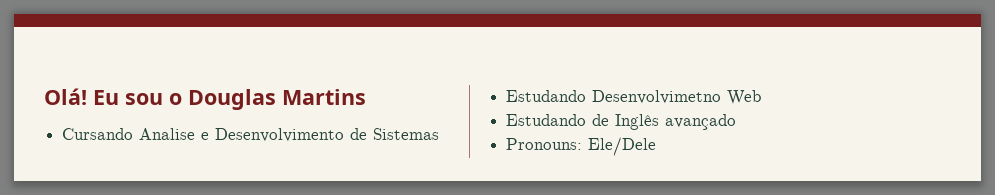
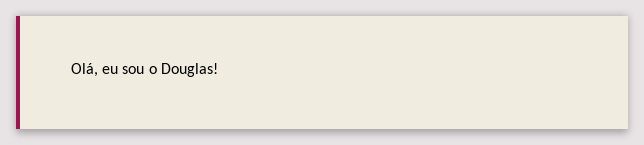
[44,88,366,110] [62,128,440,142] [506,90,762,105] [506,114,737,130] [506,137,657,156] Olá! Eu sou o Douglas Martins // Cursando Analise e Desenvolvimento de Sistemas // Estudando Desenvolvimetno Web // Estudando de Inglês avançado // Pronouns: Ele/Dele -> [71,63,218,77] Olá, eu sou o Douglas!

